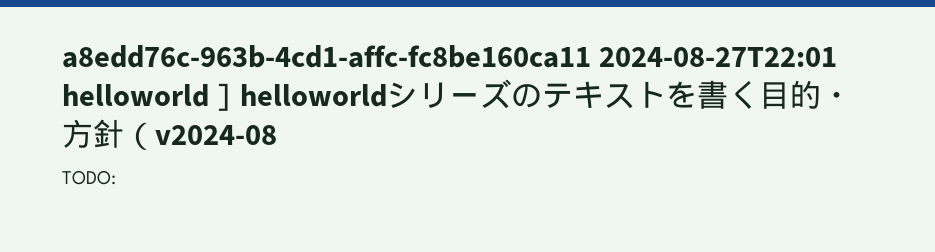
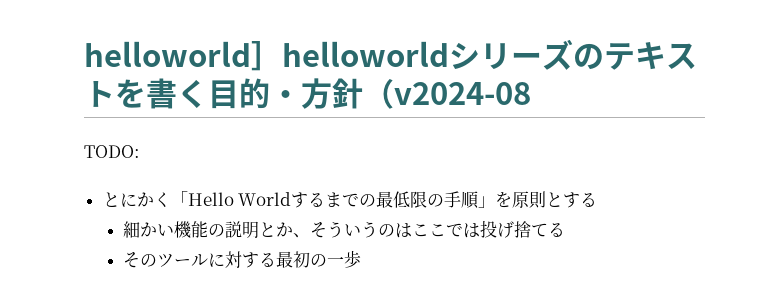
[62,45,838,68] a8edd76c-963b-4cd1-affc-fc8be160ca11 2024-08-27T22:01 -> (84, 54) none
(116, 177) none -> [102,191,598,209] [122,220,565,239] [122,250,361,268] // とにかく「Hello Worldするまでの最低限の手順」を原則とする // 細かい機能の説明とか、そういうのはここでは投げ捨てる // そのツールに対する最初の一歩

